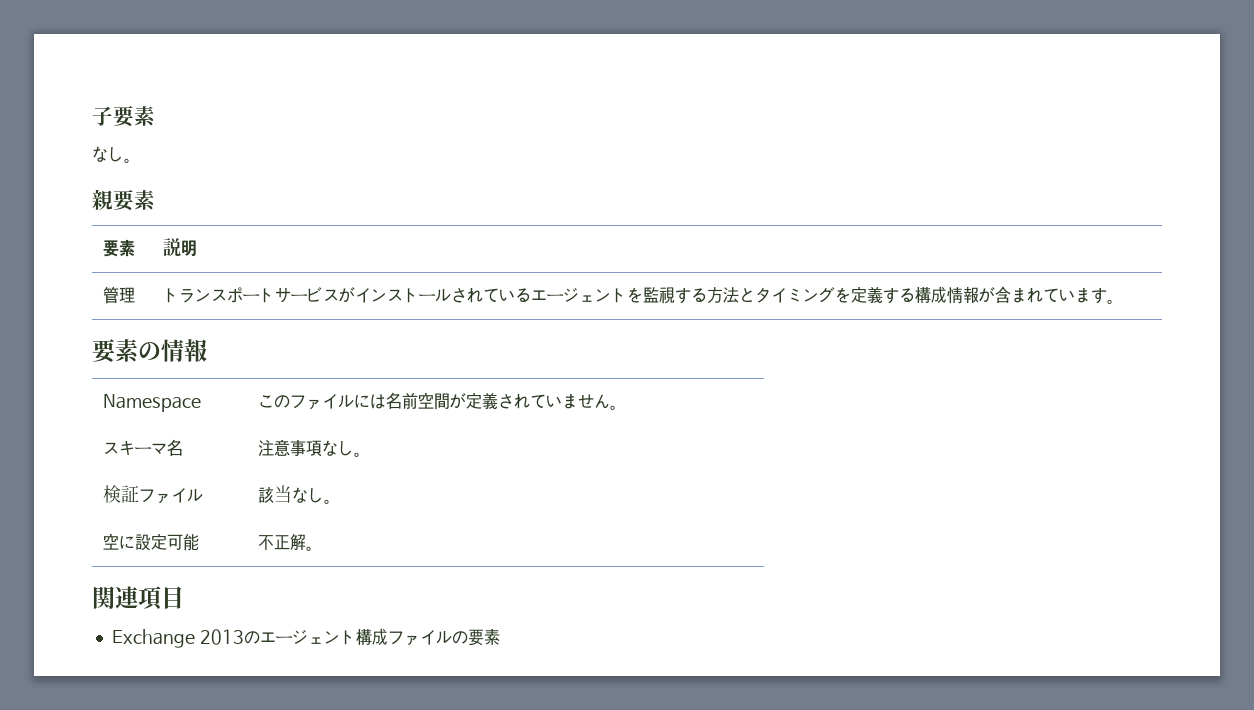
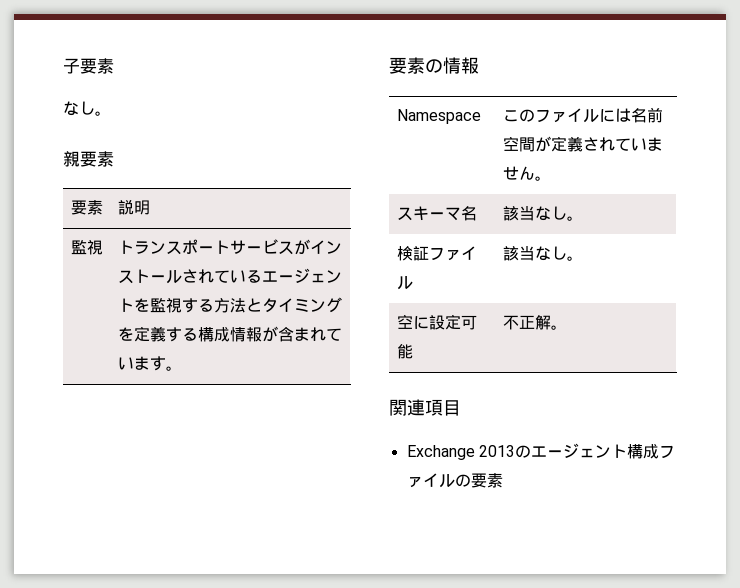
[103,286,136,304] 管理 -> [70,239,103,255] 監視
[258,439,323,457] 注意事項 -> [502,206,535,221] 該当

